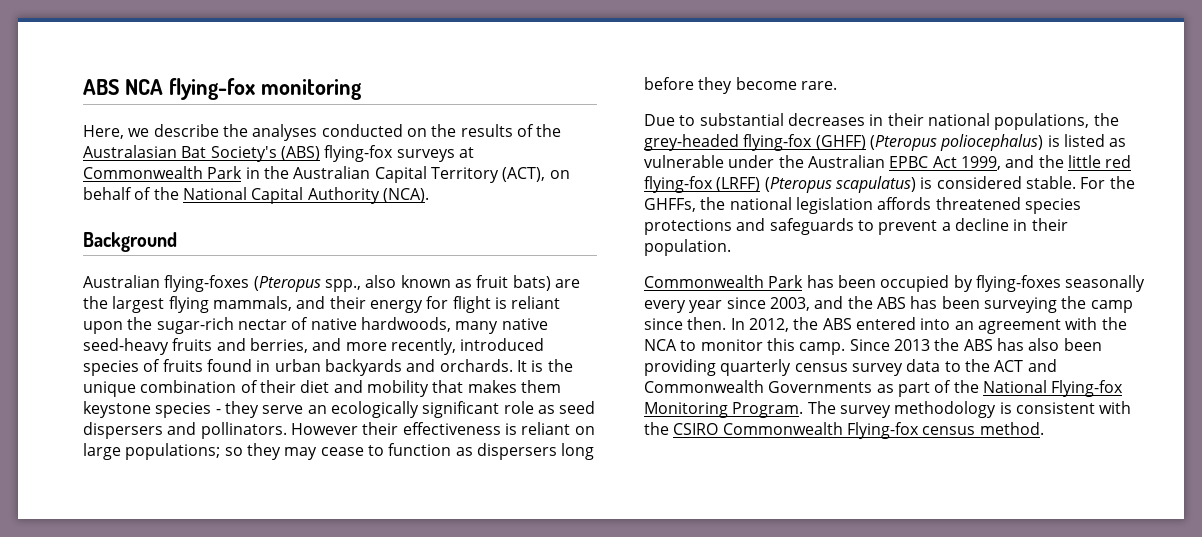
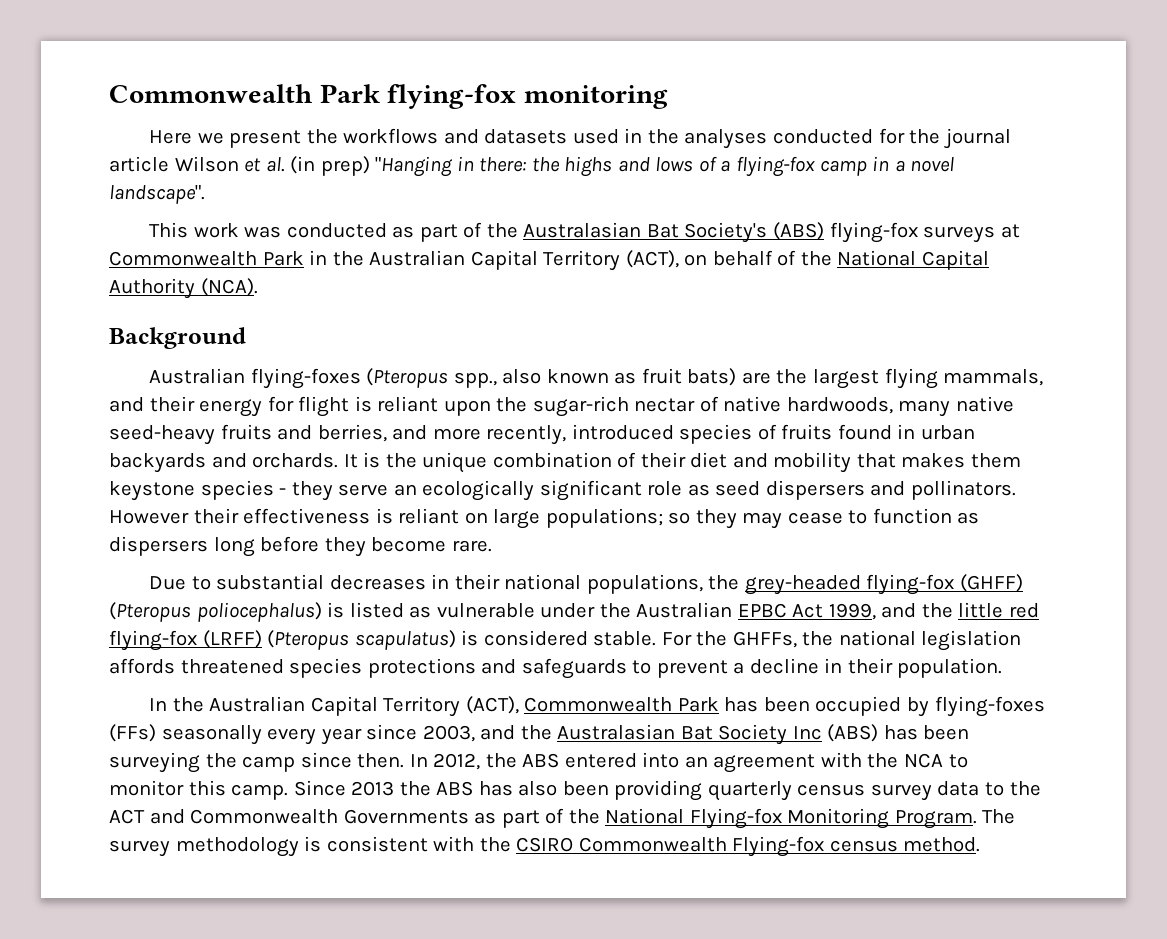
[83,79,163,95] ABS NCA -> [109,84,380,103] Commonwealth Park
[83,124,513,141] Here, we describe the analyses conducted on the results -> [149,128,1011,149] [109,156,955,177] [109,185,205,204] [149,222,458,242] Here we present the workflows and datasets used in the analyses conducted for the journal article Wilson et al. (in prep) "Hanging in there: the highs and lows of a flying-fox camp in a novel landscape". // This work was conducted as part
(731, 247) none -> [149,696,519,717] In the Australian Capital Territory (ACT),
(1061, 283) none -> [109,724,156,742] (FFs)
[876,297,906,309] ABS -> [557,724,879,745] Australasian Bat Society Inc (ABS)

